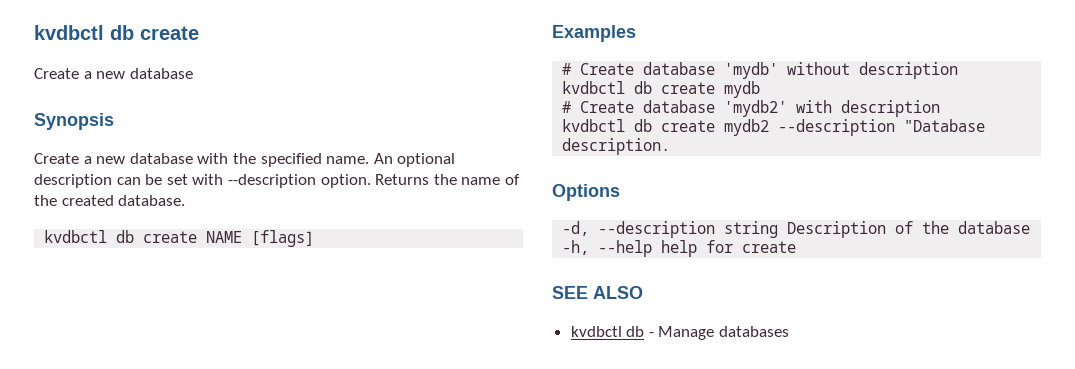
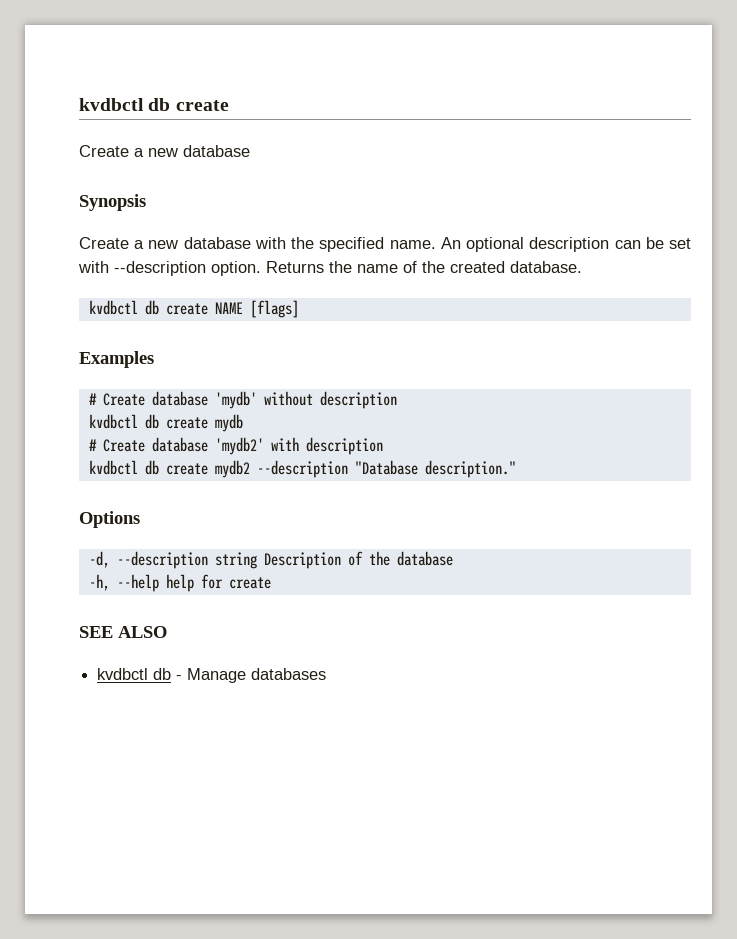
[562,138,671,155] description. -> [424,460,516,478] description."

